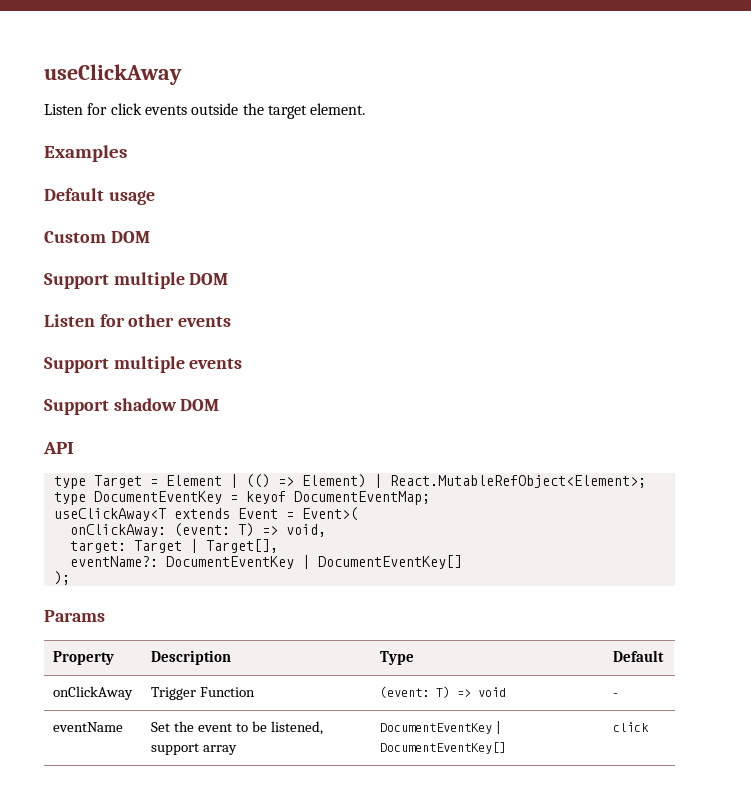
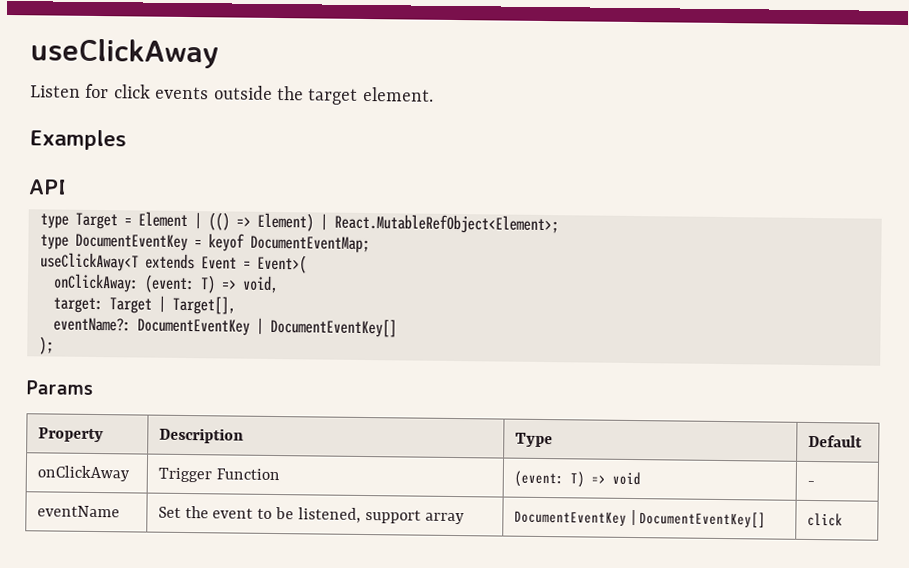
[44,188,155,205] [44,231,150,243] [44,272,229,289] [44,314,232,327] [44,356,243,373] [44,398,220,415] // Default usage // Custom DOM // Support multiple DOM // Listen for other events // Support multiple events // Support shadow DOM -> (127, 140) none

